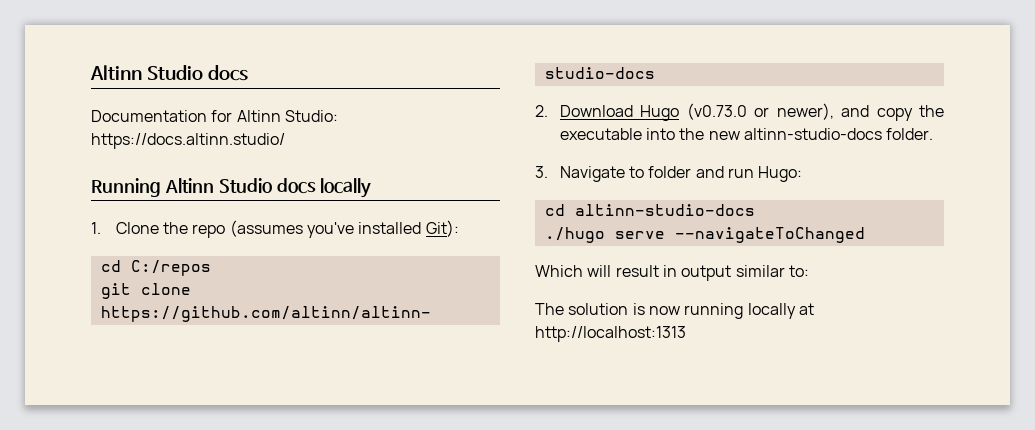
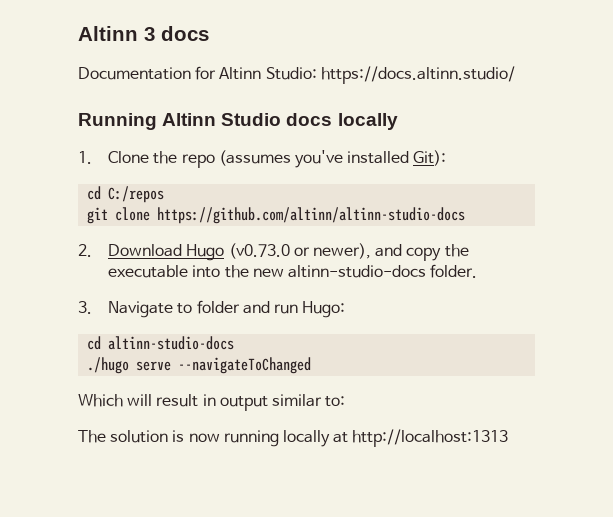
[90,65,204,80] Altinn Studio -> [78,26,155,41] Altinn 3

